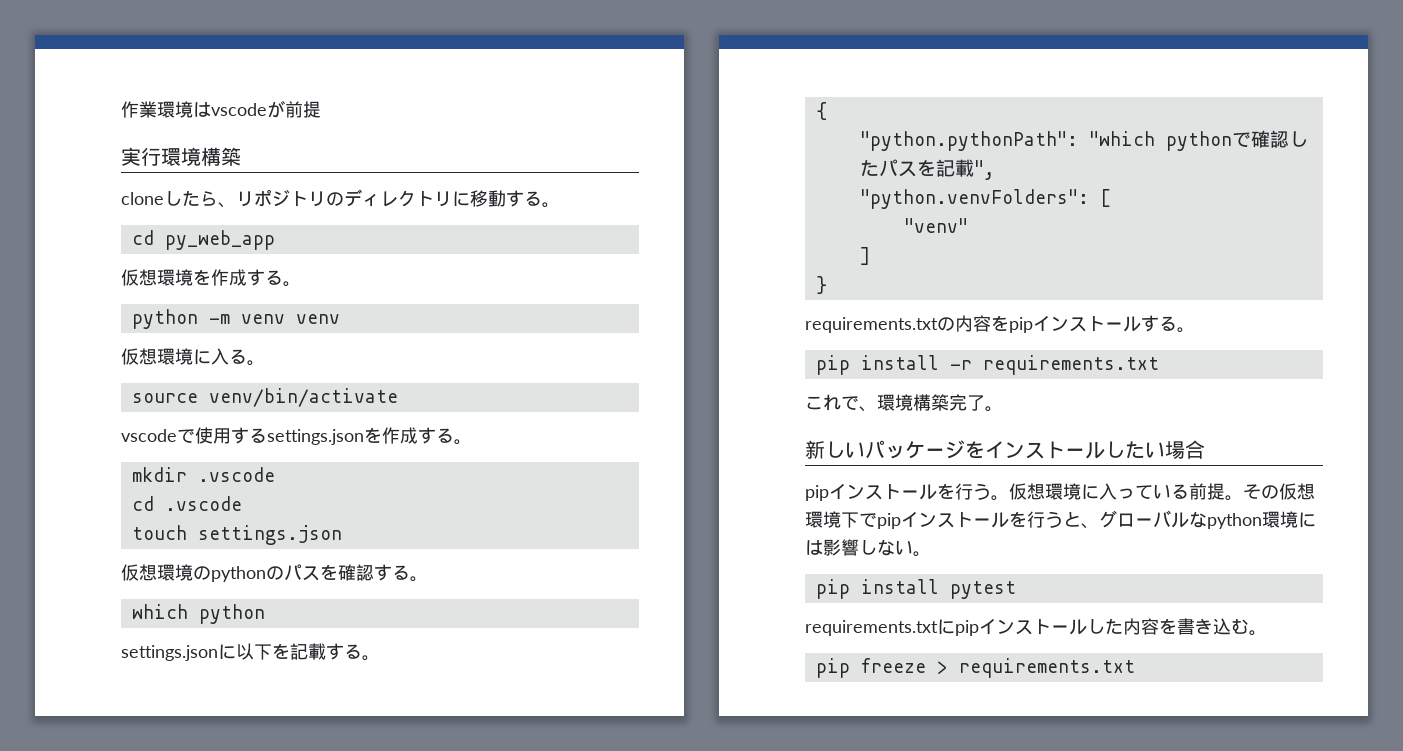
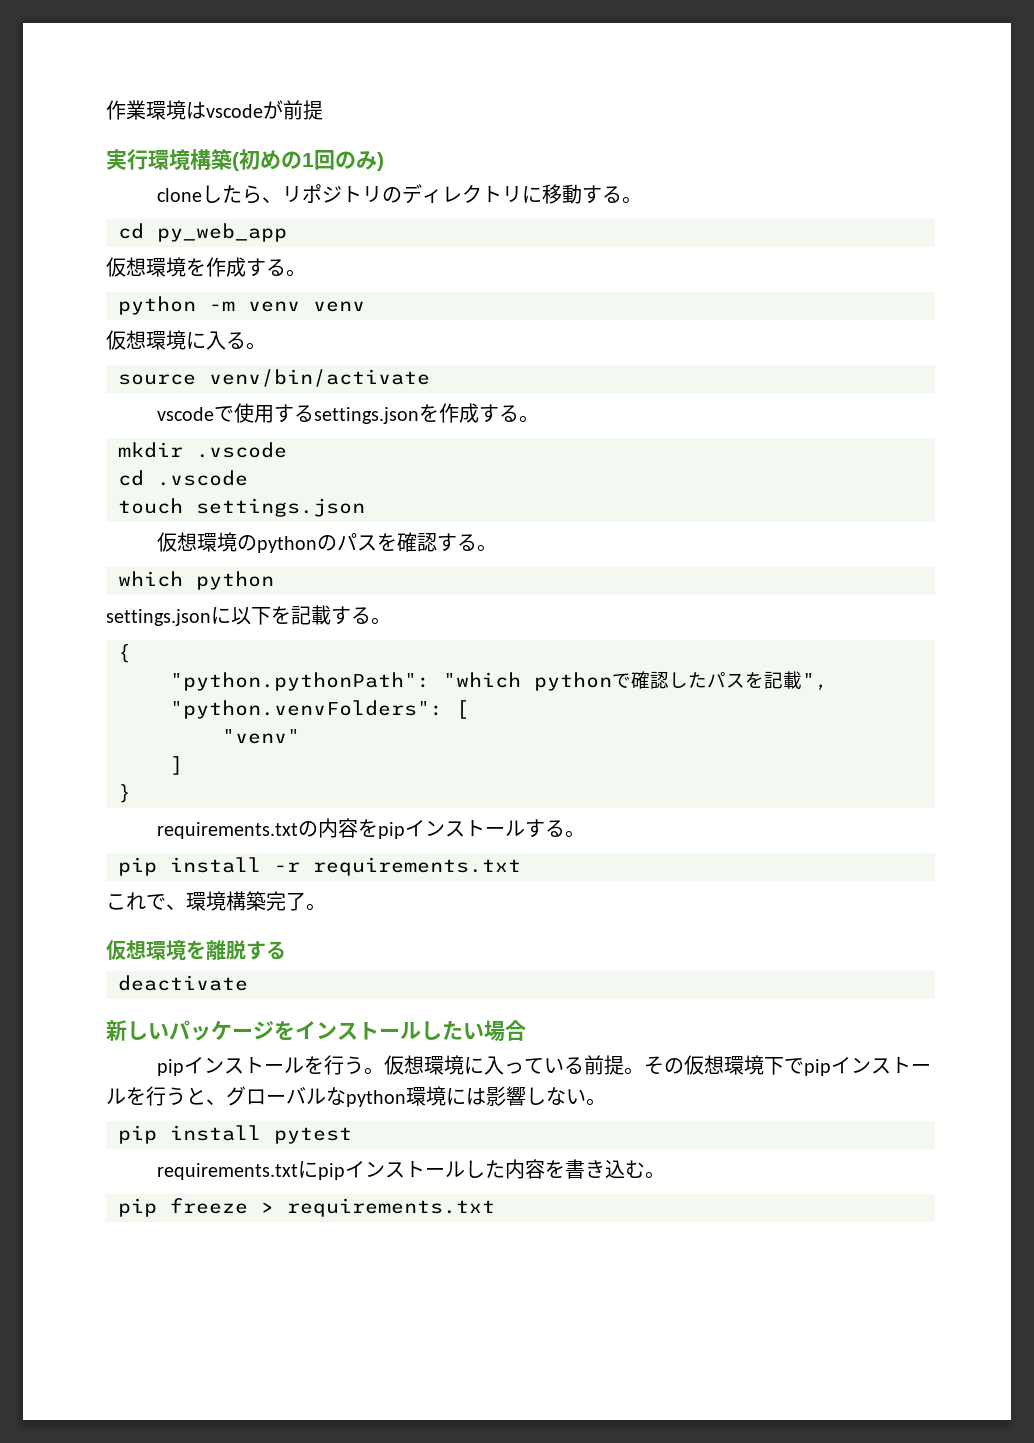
(241, 156) none -> [232,149,384,171] (初めの1回のみ)
(1003, 409) none -> [106,940,286,960] [118,975,248,991] // 仮想環境を離脱する // deactivate

